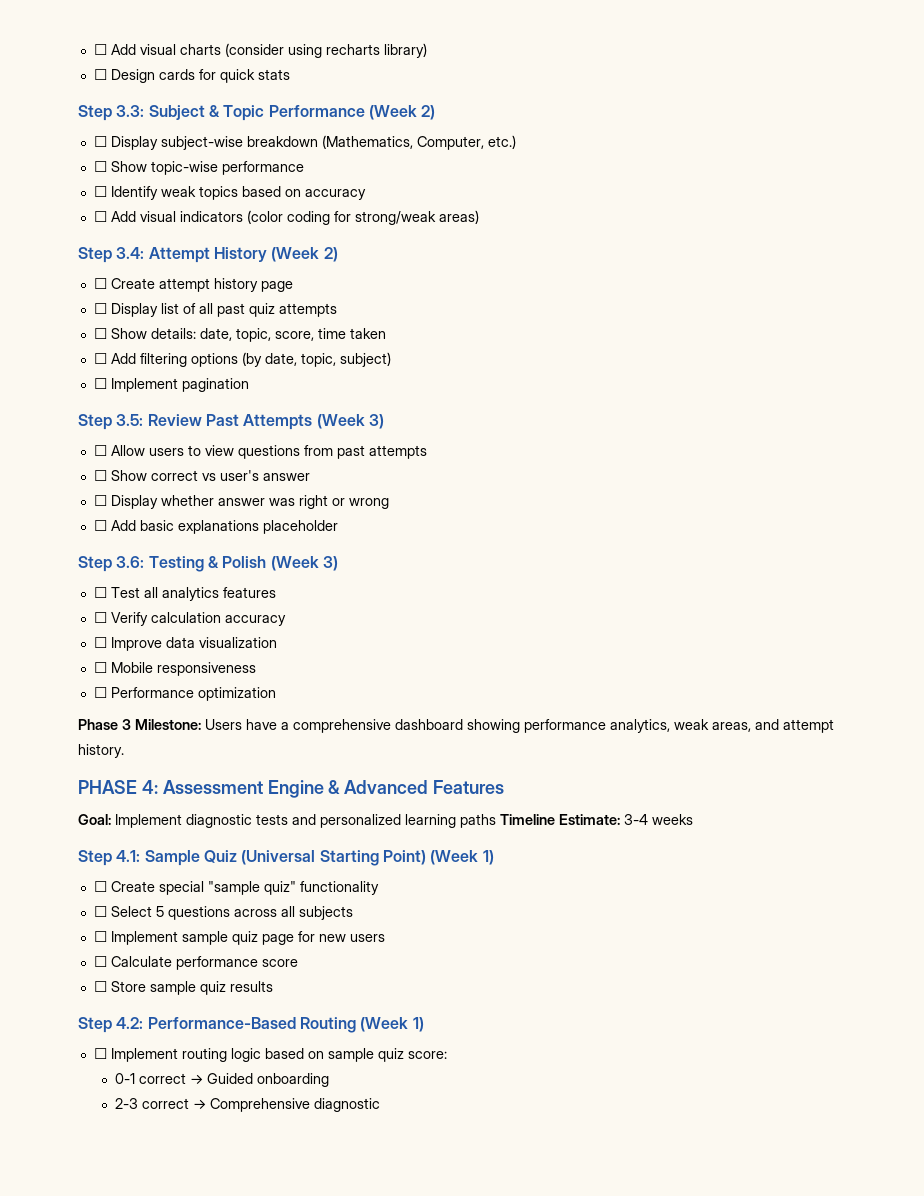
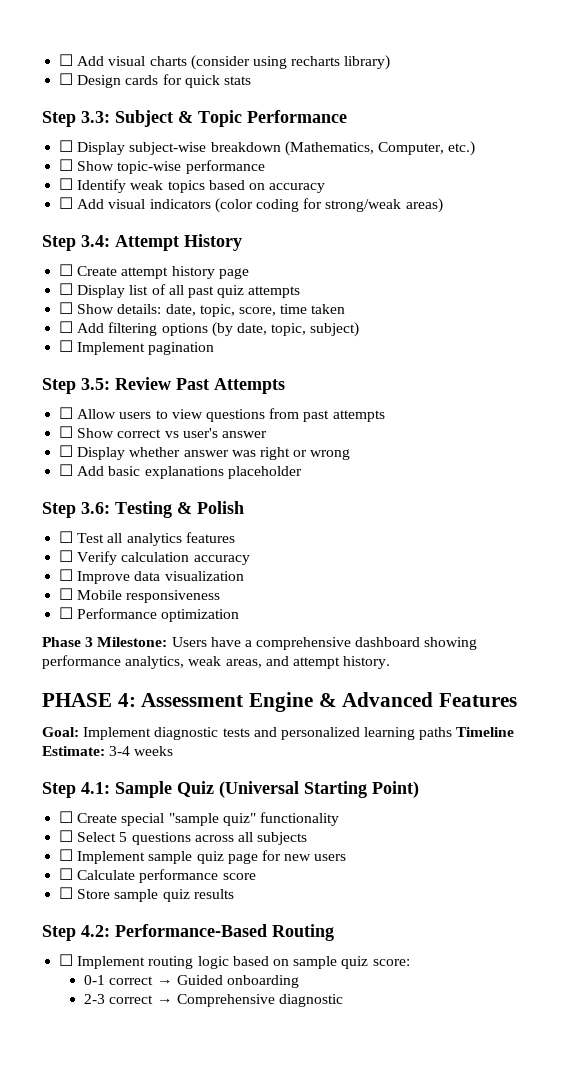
[368,105,436,120] (Week 2) -> (347, 116) none
[271,247,338,262] (Week 2) -> (242, 242) none
[316,414,384,429] (Week 3) -> (285, 386) none
[270,556,338,571] (Week 3) -> (244, 507) none
[430,850,494,865] (Week 1) -> (419, 789) none
[360,1017,424,1032] (Week 1) -> (334, 932) none

